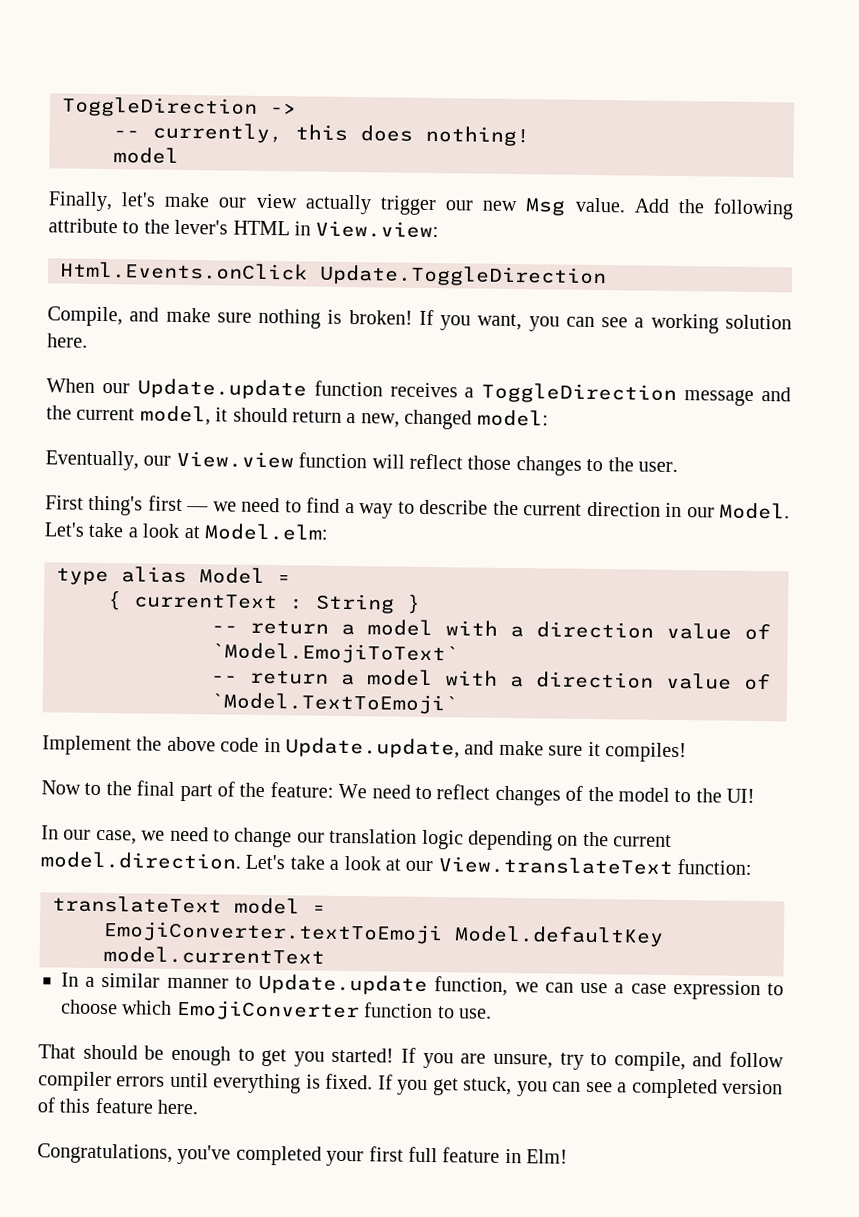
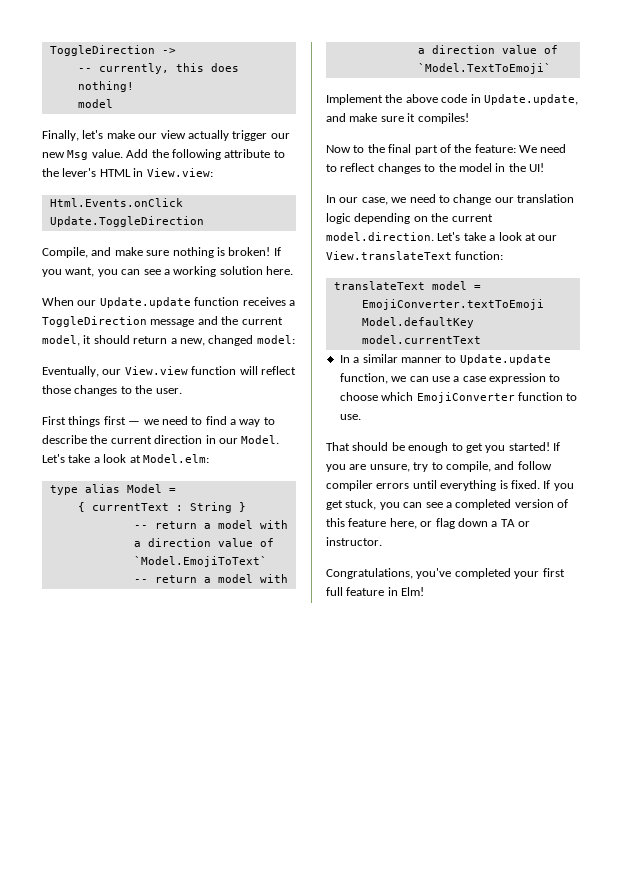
[88,495,144,516] thing's -> [68,416,101,427] things
[565,785,584,801] of -> [424,164,436,172] to
[674,790,692,803] to -> [495,163,506,172] in
[157,1099,199,1115] here. -> [389,518,530,529] [326,537,382,546] here, or flag down a TA or instructor.

